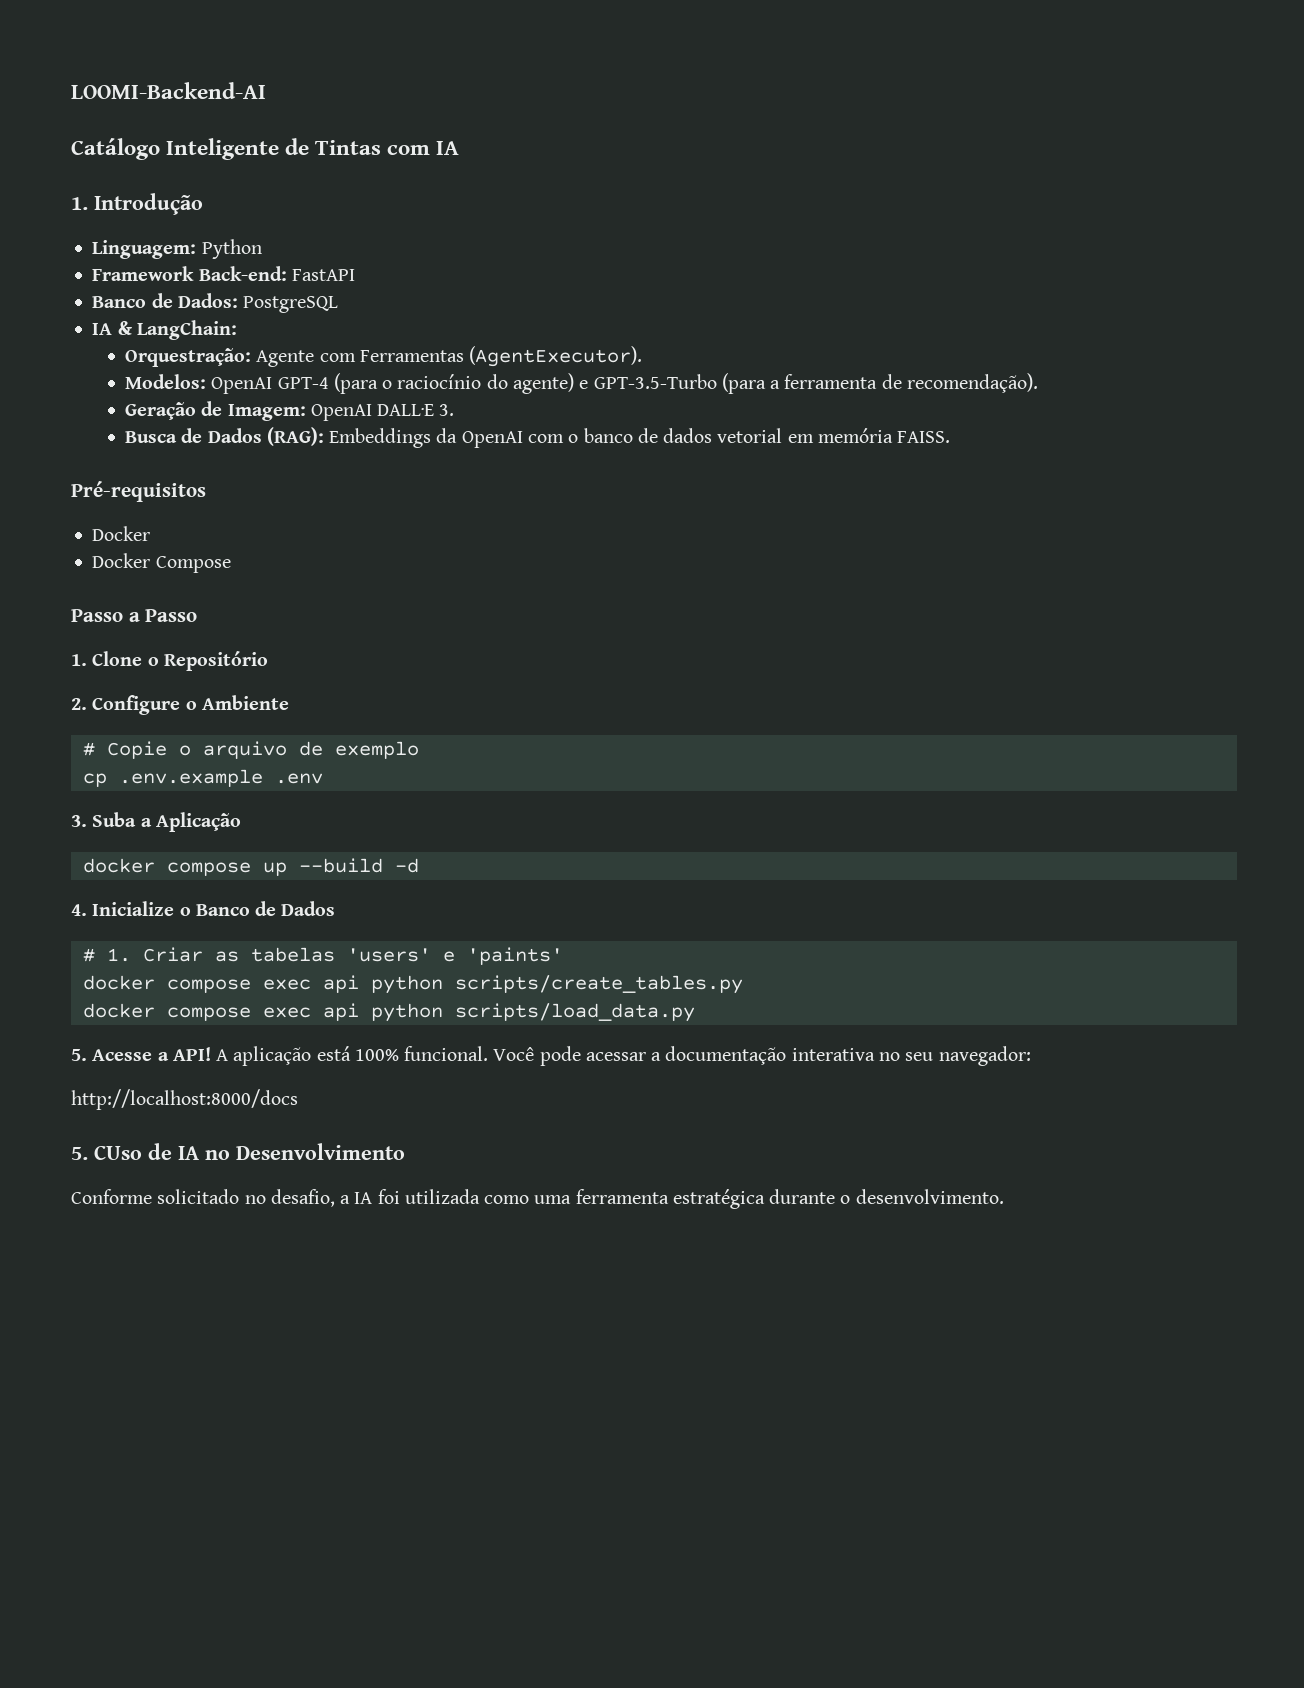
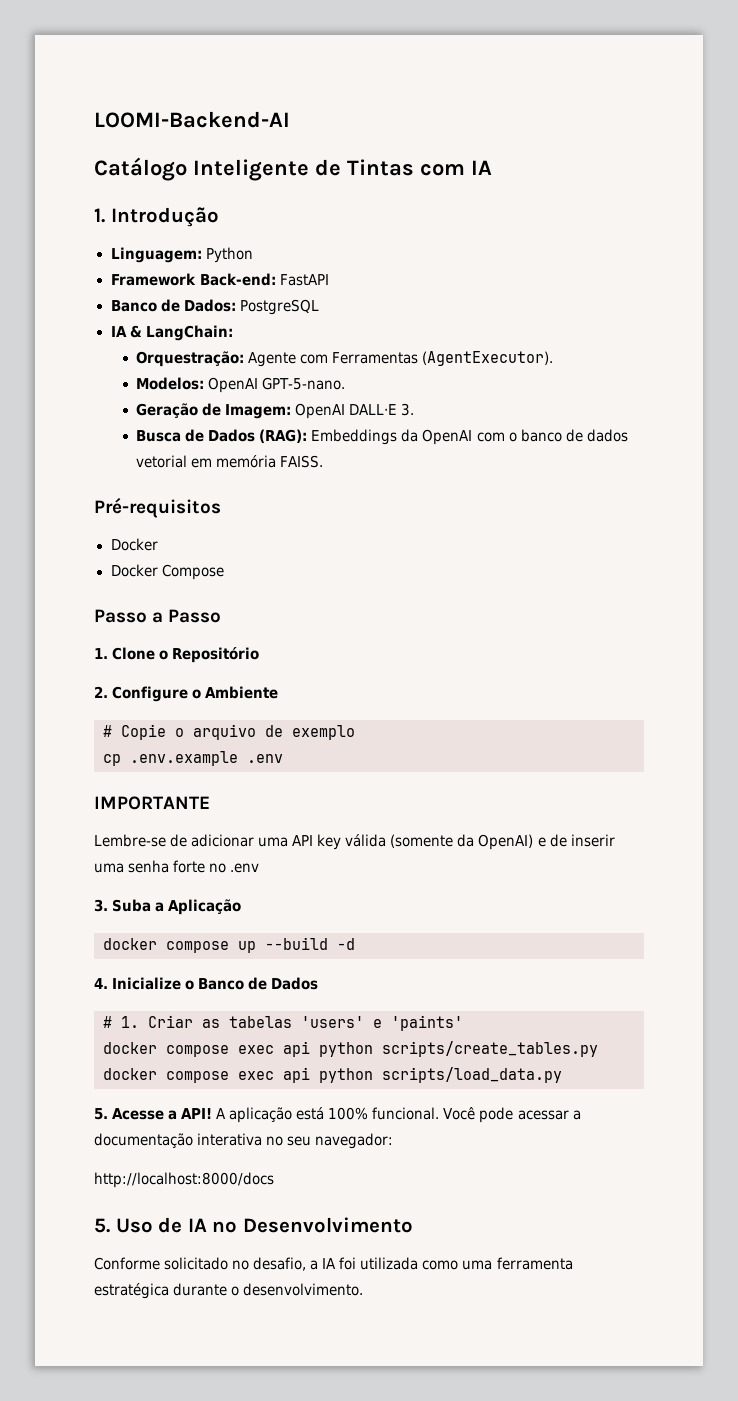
[277,373,1038,394] GPT-4 (para o raciocínio do agente) e GPT-3.5-Turbo (para a ferramenta de recomendação). -> [262,377,346,390] GPT-5-nano.
(323, 778) none -> [94,796,210,810] [94,834,615,850] [94,860,260,873] // IMPORTANTE // Lembre-se de adicionar uma API key válida (somente da OpenAI) e de inserir uma senha forte no .env
[94,1145,142,1160] CUso -> [115,1218,153,1233] Uso

